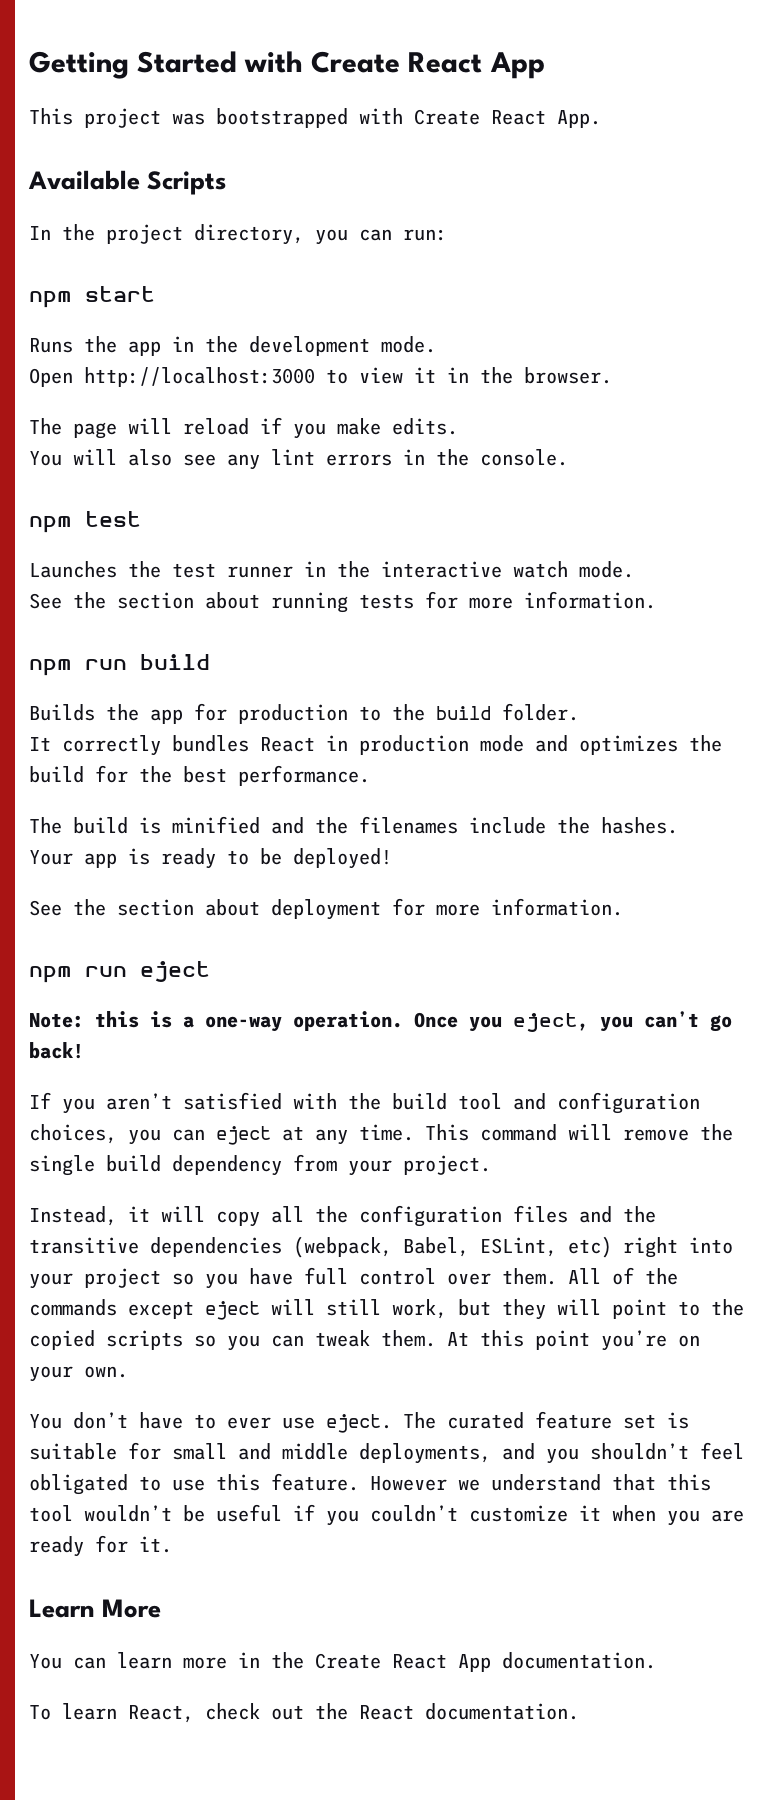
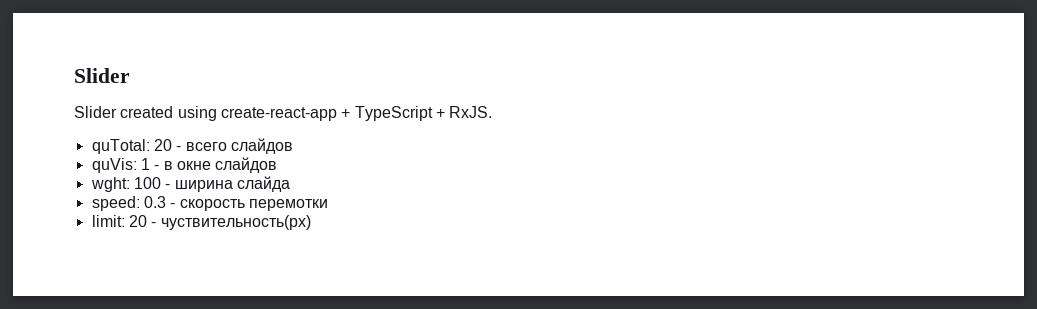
[29,51,545,79] [29,108,601,128] [28,170,227,195] [29,224,447,245] [29,286,155,308] [29,336,436,356] [29,367,612,387] [29,417,458,439] [29,449,568,470] [29,511,141,533] [29,561,634,578] [29,591,656,613] [29,654,210,676] [29,703,579,724] [29,735,722,756] [29,765,370,786] [29,816,678,834] [29,848,392,869] [29,898,623,920] [29,961,210,983] [29,1011,732,1032] [29,1042,84,1059] [29,1092,700,1114] [29,1124,733,1145] [29,1154,491,1176] [29,1205,656,1227] [29,1236,733,1258] [29,1267,678,1289] [29,1299,744,1320] [29,1330,700,1351] [29,1366,128,1382] [29,1411,689,1433] [29,1442,744,1464] [29,1473,711,1495] [29,1504,744,1526] [29,1535,172,1557] [29,1599,162,1618] [29,1652,656,1672] [29,1703,579,1723] Getting Started with Create React App // This project was bootstrapped with Create React App. // Available Scripts // In the project directory, you can run: // npm start // Runs the app in the development mode. // Open http://localhost:3000 to view it in the browser. // The page will reload if you make edits. // You will also see any lint errors in the console. // npm test // Launches the test runner in the interactive watch mode. // See the section about running tests for more information. // npm run build // Builds the app for production to the build folder. // It correctly bundles React in production mode and optimizes the build for the best performance. // The build is minified and the filenames include the hashes. // Your app is ready to be deployed! // See the section about deployment for more information. // npm run eject // Note: this is a one-way operation. Once you eject, you can’t go back! // If you aren’t satisfied with the build tool and configuration choices, you can eject at any time. This command will remove the single build dependency from your project. // Instead, it will copy all the configuration files and the transitive dependencies (webpack, Babel, ESLint, etc) right into your project so you have full control over them. All of the commands except eject will still work, but they will point to the copied scripts so you can tweak them. At this point you’re on your own. // You don’t have to ever use eject. The curated feature set is suitable for small and middle deployments, and you shouldn’t feel obligated to use this feature. However we understand that this tool wouldn’t be useful if you couldn’t customize it when you are ready for it. // Learn More // You can learn more in the Create React App documentation. // To learn React, check out the React documentation. -> [74,68,130,83] [74,106,493,121] [91,138,293,154] [91,157,278,173] [90,176,290,192] [91,196,328,211] [91,215,311,230] Slider // Slider created using create-react-app + TypeScript + RxJS. // quTotal: 20 - всего слайдов // quVis: 1 - в окне слайдов // wght: 100 - ширина слайда // speed: 0.3 - скорость перемотки // limit: 20 - чуствительность(px)

